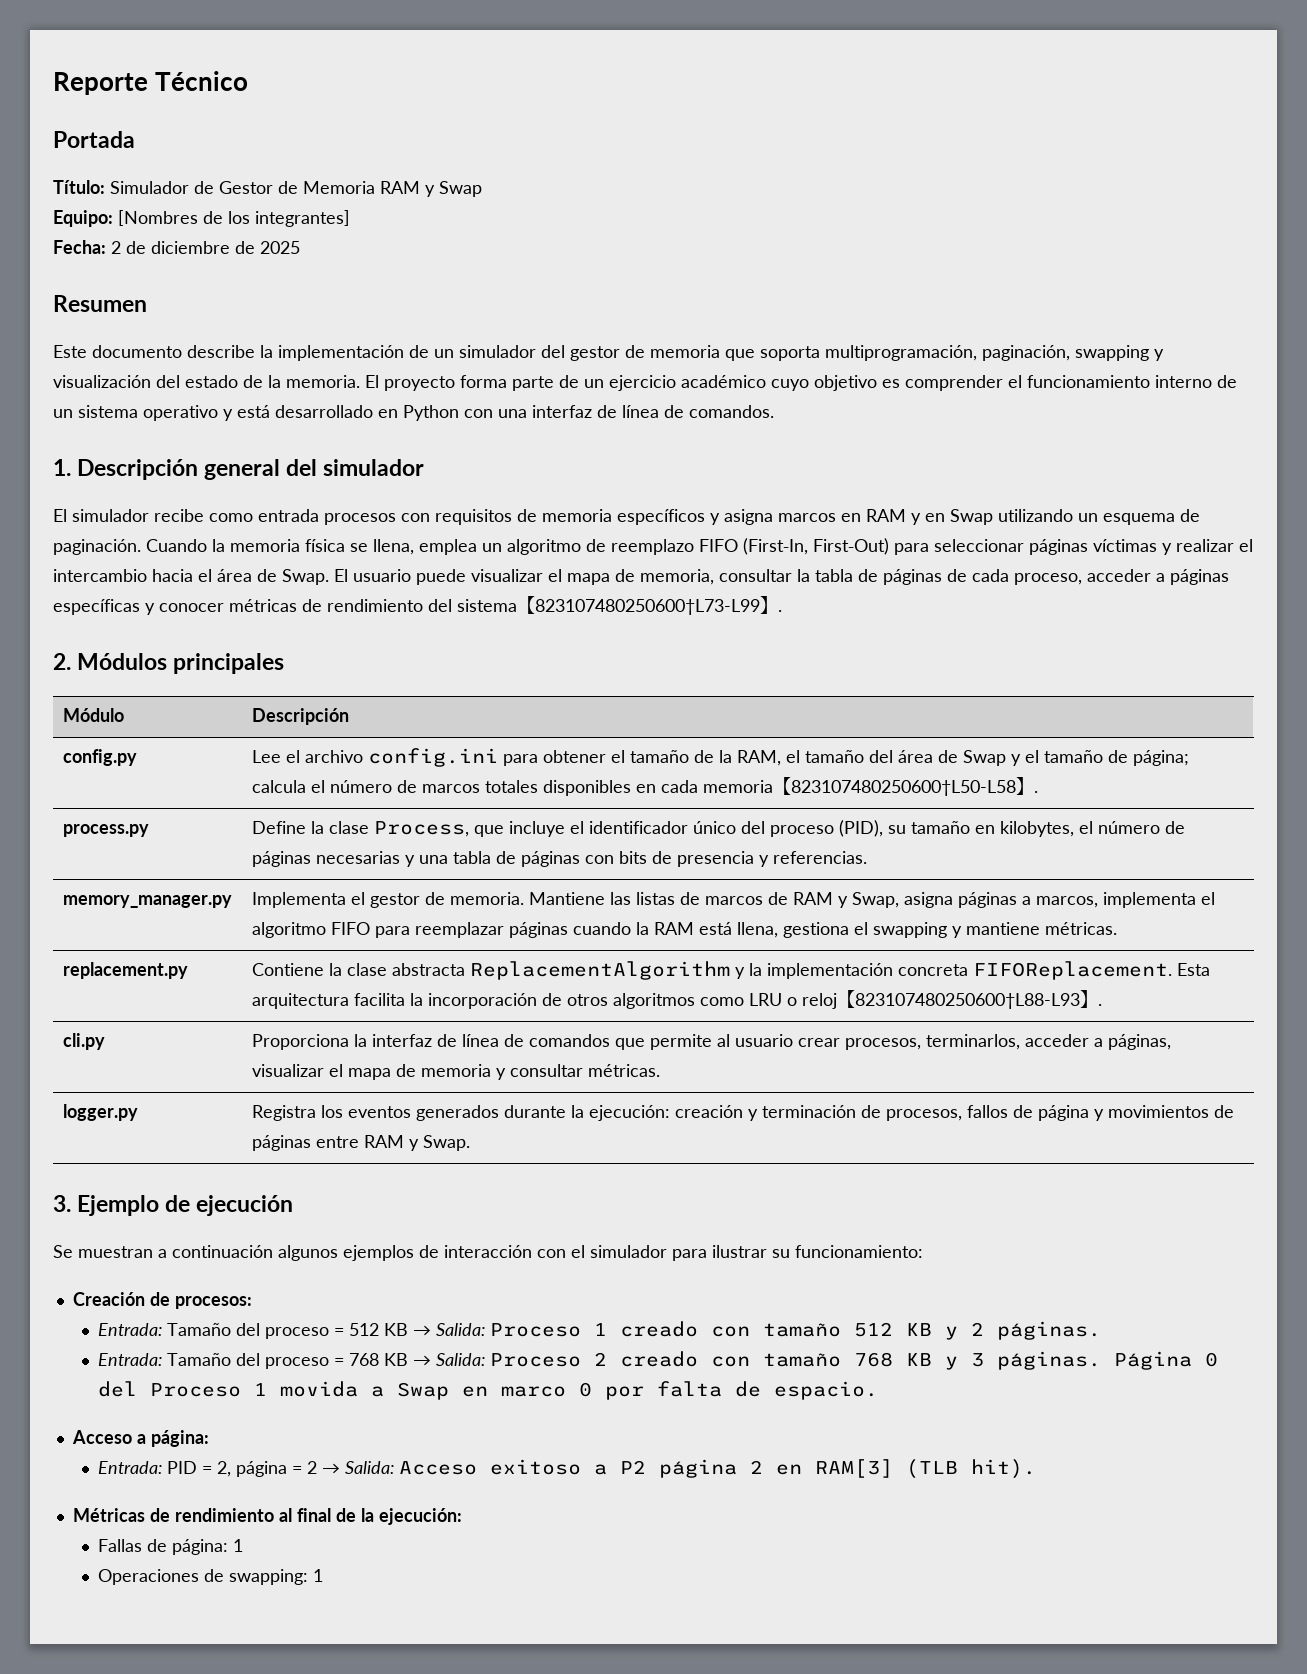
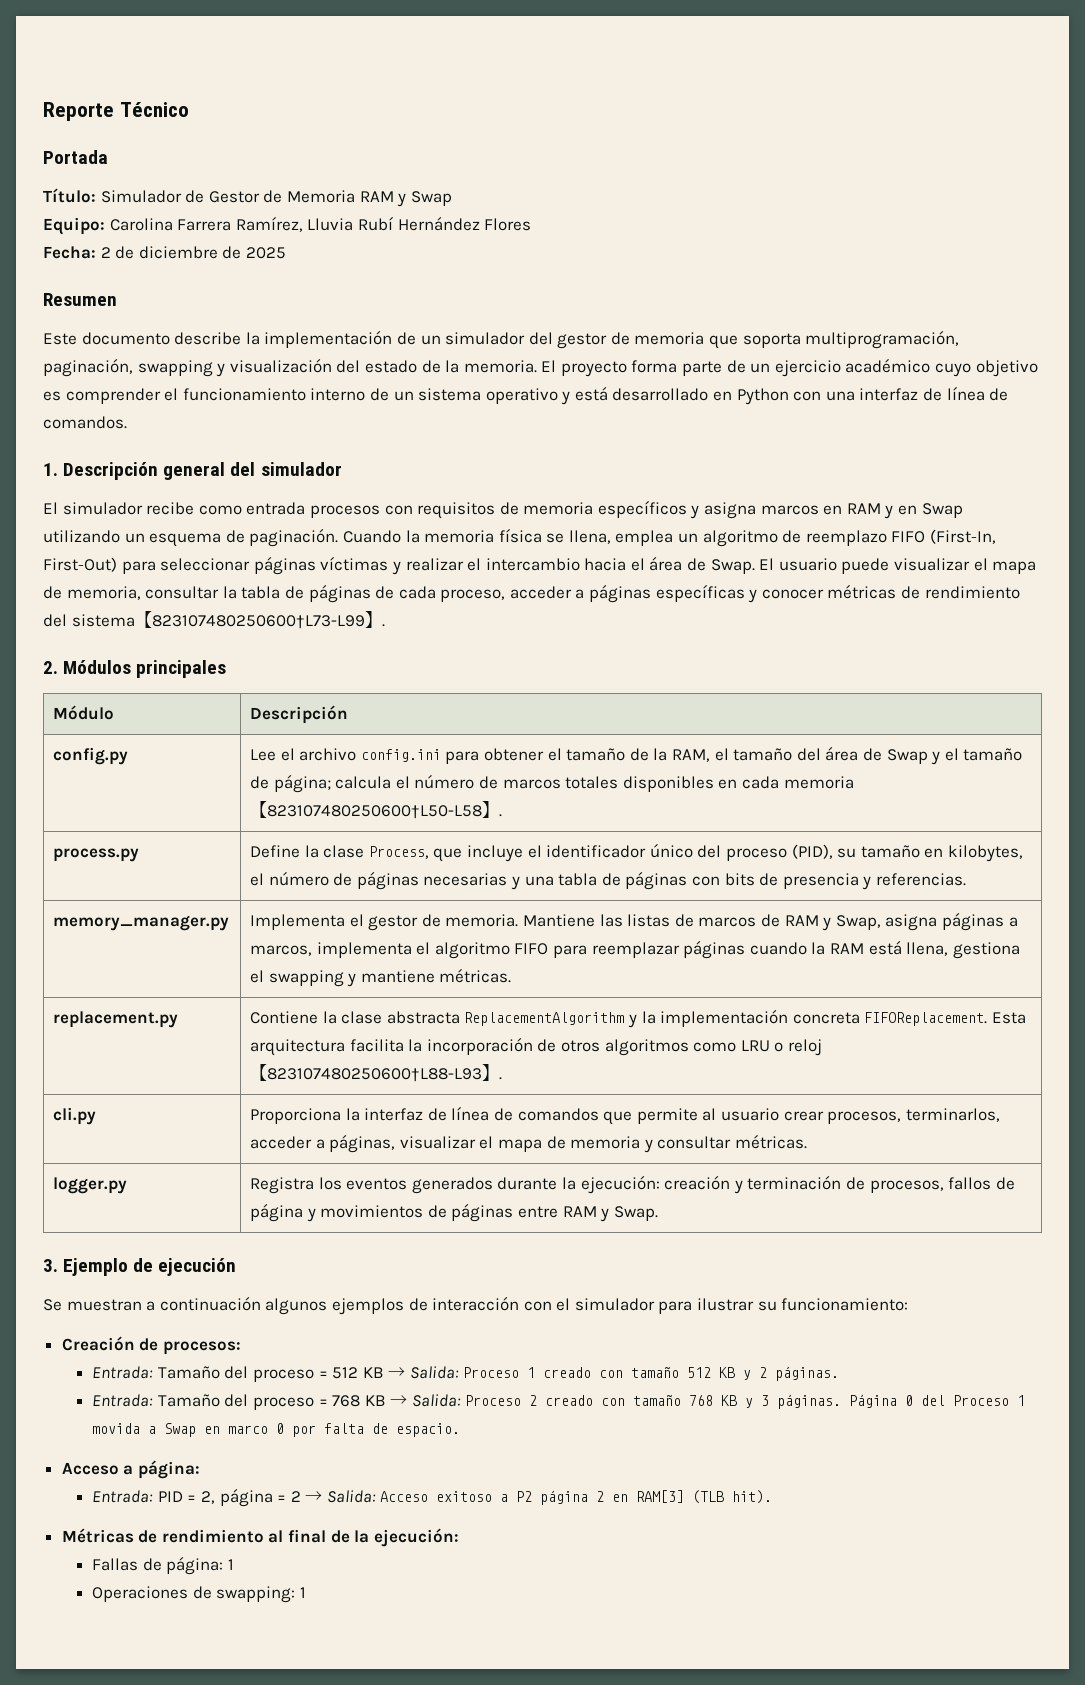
[118,210,350,227] [Nombres de los integrantes] -> [109,216,532,232] Carolina Farrera Ramírez, Lluvia Rubí Hernández Flores

